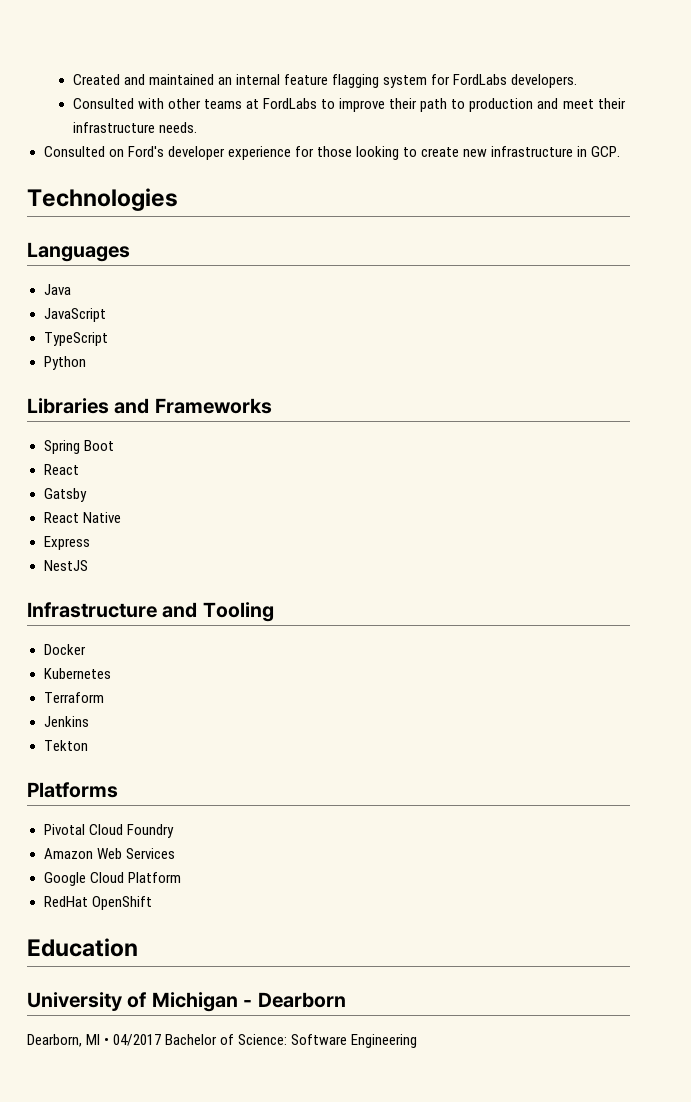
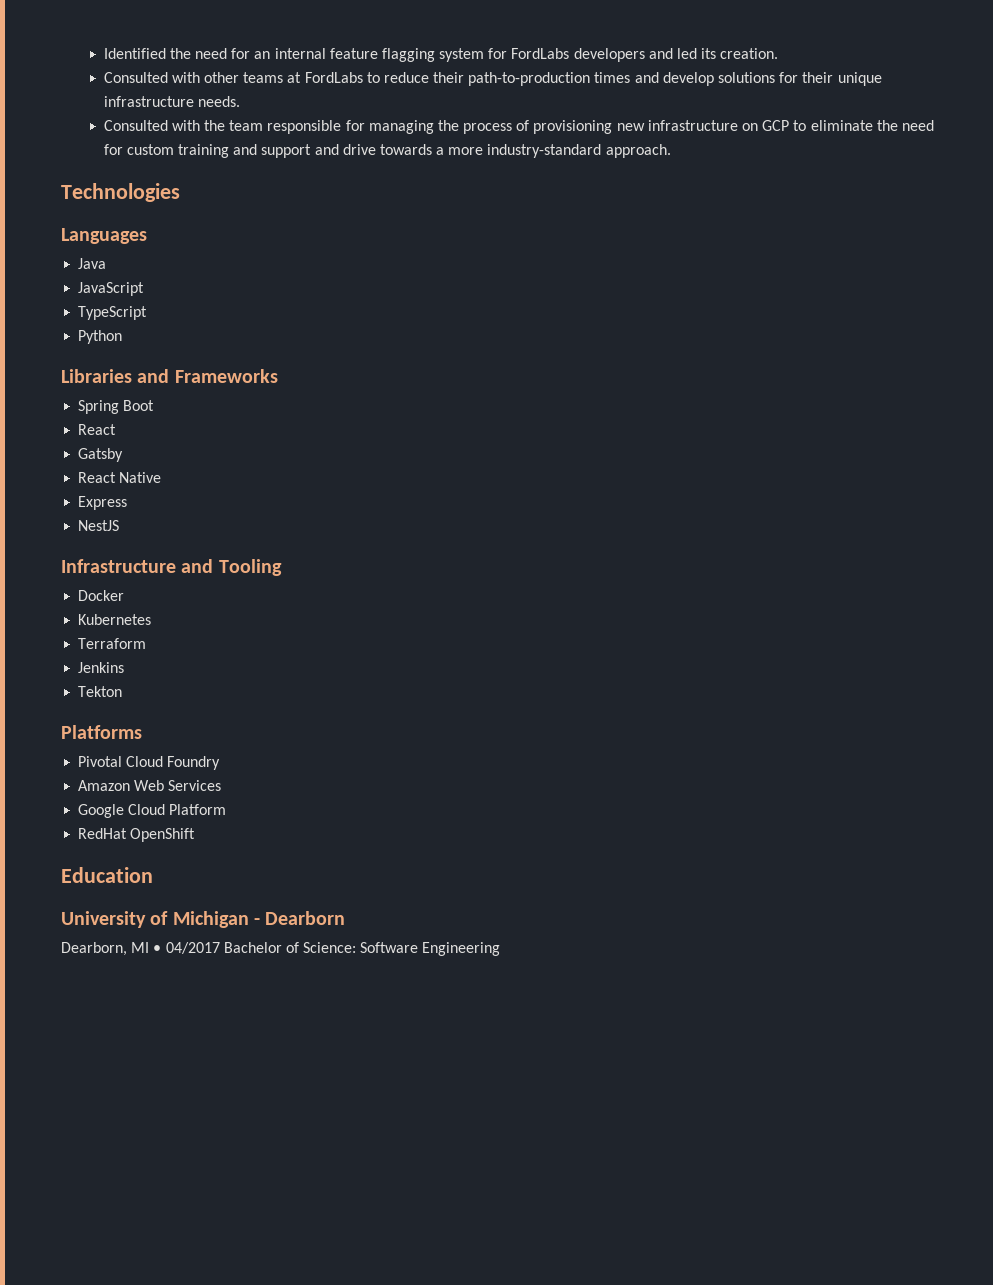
[72,74,214,85] Created and maintained -> [103,48,251,59] Identified the need for
[511,74,578,88] developers. -> [573,48,779,62] developers and led its creation.
[339,98,626,112] [72,122,197,133] [43,146,621,160] improve their path to production and meet their infrastructure needs. // Consulted on Ford's developer experience for those looking to create new infrastructure in GCP. -> [383,72,882,86] [103,96,240,107] [103,120,934,134] [103,144,671,158] reduce their path-to-production times and develop solutions for their unique infrastructure needs. // Consulted with the team responsible for managing the process of provisioning new infrastructure on GCP to eliminate the need for custom training and support and drive towards a more industry-standard approach.

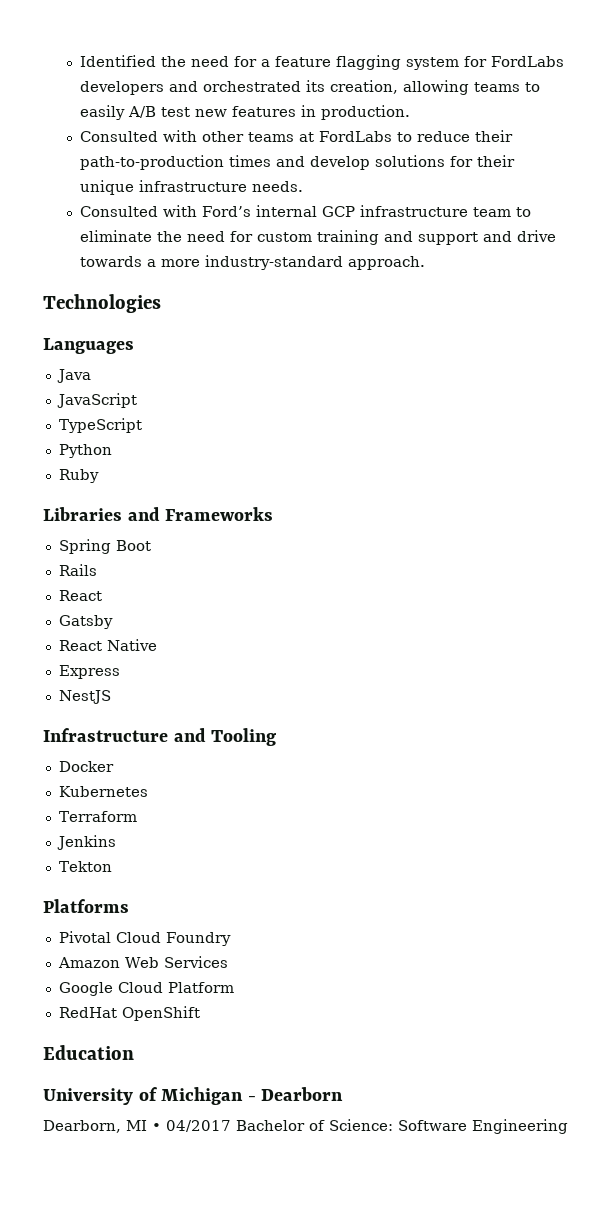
[254,48,326,59] an internal -> [261,59,271,67] a
[677,48,779,59] led its creation. -> [203,80,541,95] [80,105,411,120] orchestrated its creation, allowing teams to easily A/B test new features in production.
[203,120,790,134] the team responsible for managing the process of provisioning new infrastructure on GCP -> [202,205,512,217] Ford’s internal GCP infrastructure team
(123, 337) none -> [58,469,99,483] // Ruby
(155, 405) none -> [58,564,97,576] // Rails

